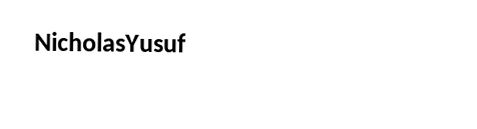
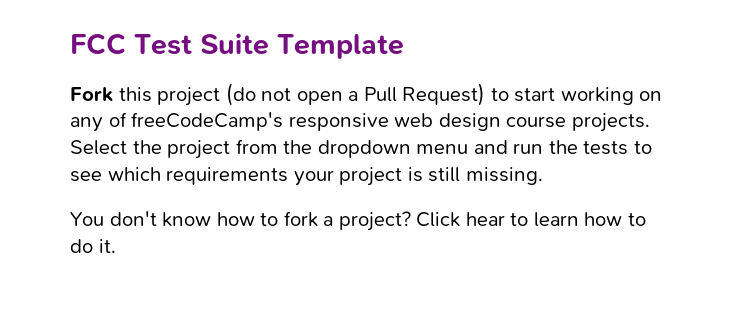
[34,31,187,53] NicholasYusuf -> [70,33,404,59] [70,83,663,106] [70,112,650,132] [70,139,652,159] [70,167,543,186] [70,211,646,231] [70,239,116,253] FCC Test Suite Template // Fork this project (do not open a Pull Request) to start working on any of freeCodeCamp's responsive web design course projects. Select the project from the dropdown menu and run the tests to see which requirements your project is still missing. // You don't know how to fork a project? Click hear to learn how to do it.

